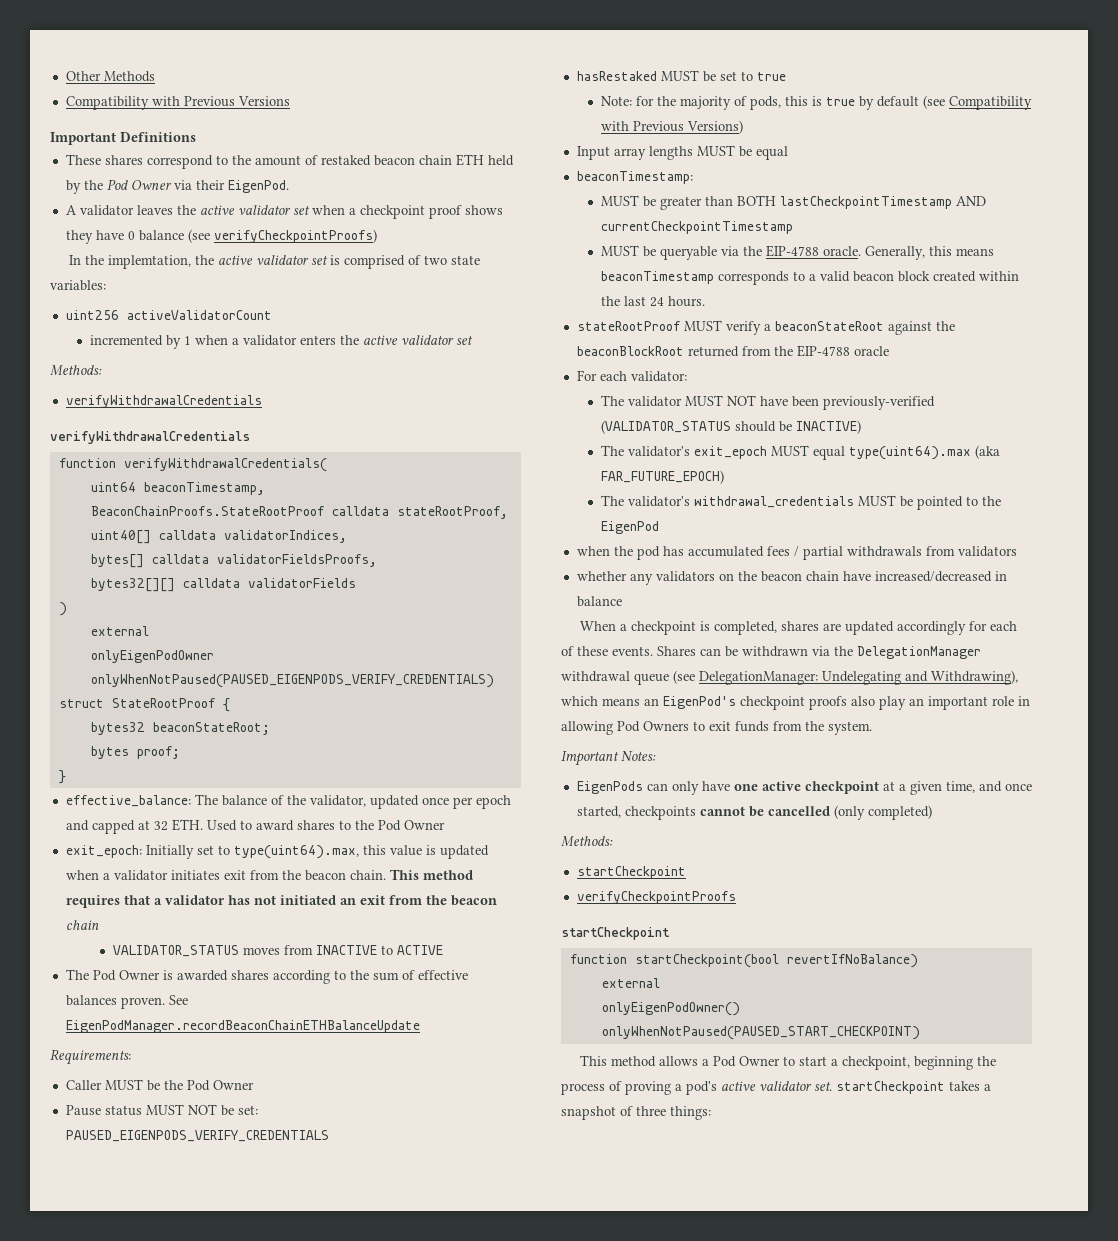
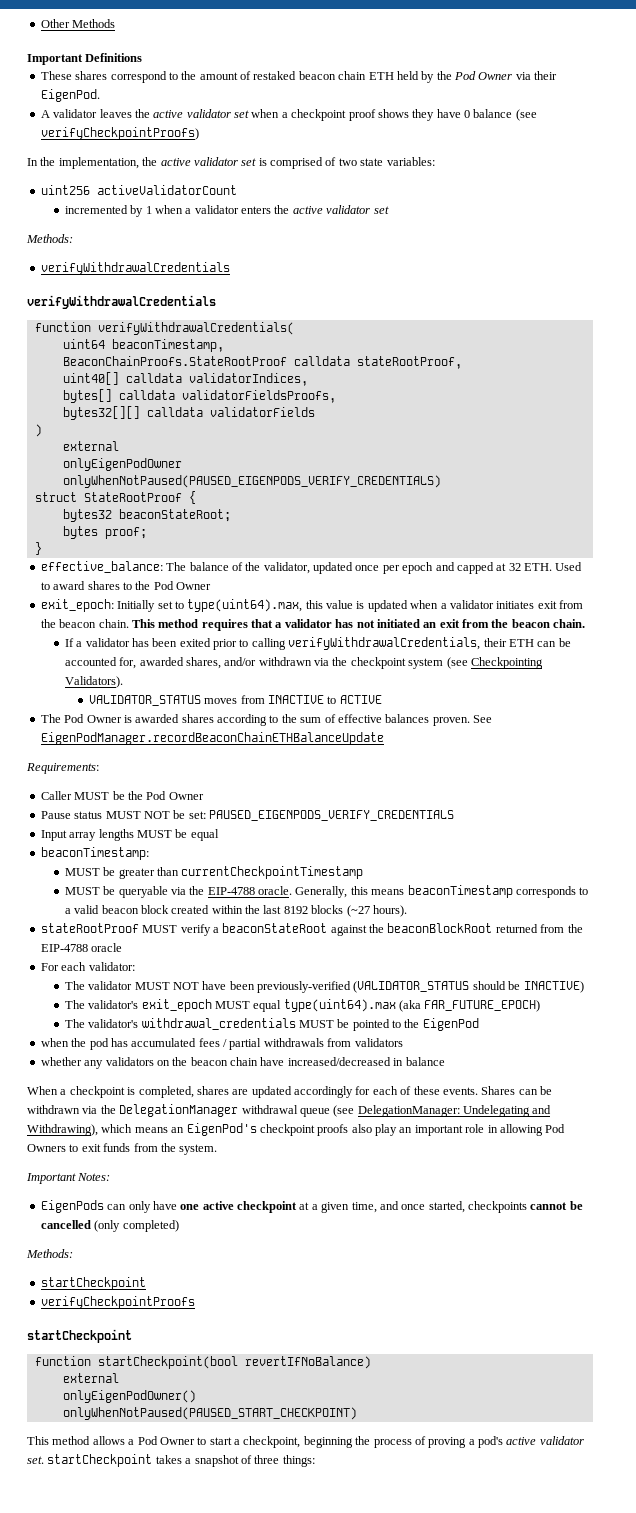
[65,96,290,110] // Compatibility with Previous Versions -> (116, 23) none
[108,255,192,269] implemtation, -> [58,157,139,169] implementation,
[65,920,99,930] chain -> [553,619,586,628] [64,637,571,650] [64,657,543,669] [64,676,123,688] chain. // If a validator has been exited prior to calling verifyWithdrawalCredentials, their ETH can be accounted for, awarded shares, and/or withdrawn via the checkpoint system (see Checkpointing Validators).
[576,70,786,82] [600,95,1032,110] [600,120,743,134] // hasRestaked MUST be set to true // Note: for the majority of pods, this is true by default (see Compatibility with Previous Versions) -> (454, 815) none
[736,195,986,209] BOTH lastCheckpointTimestamp AND -> (179, 871) none
[649,296,705,307] 24 hours. -> [283,905,407,917] 8192 blocks (~27 hours).

